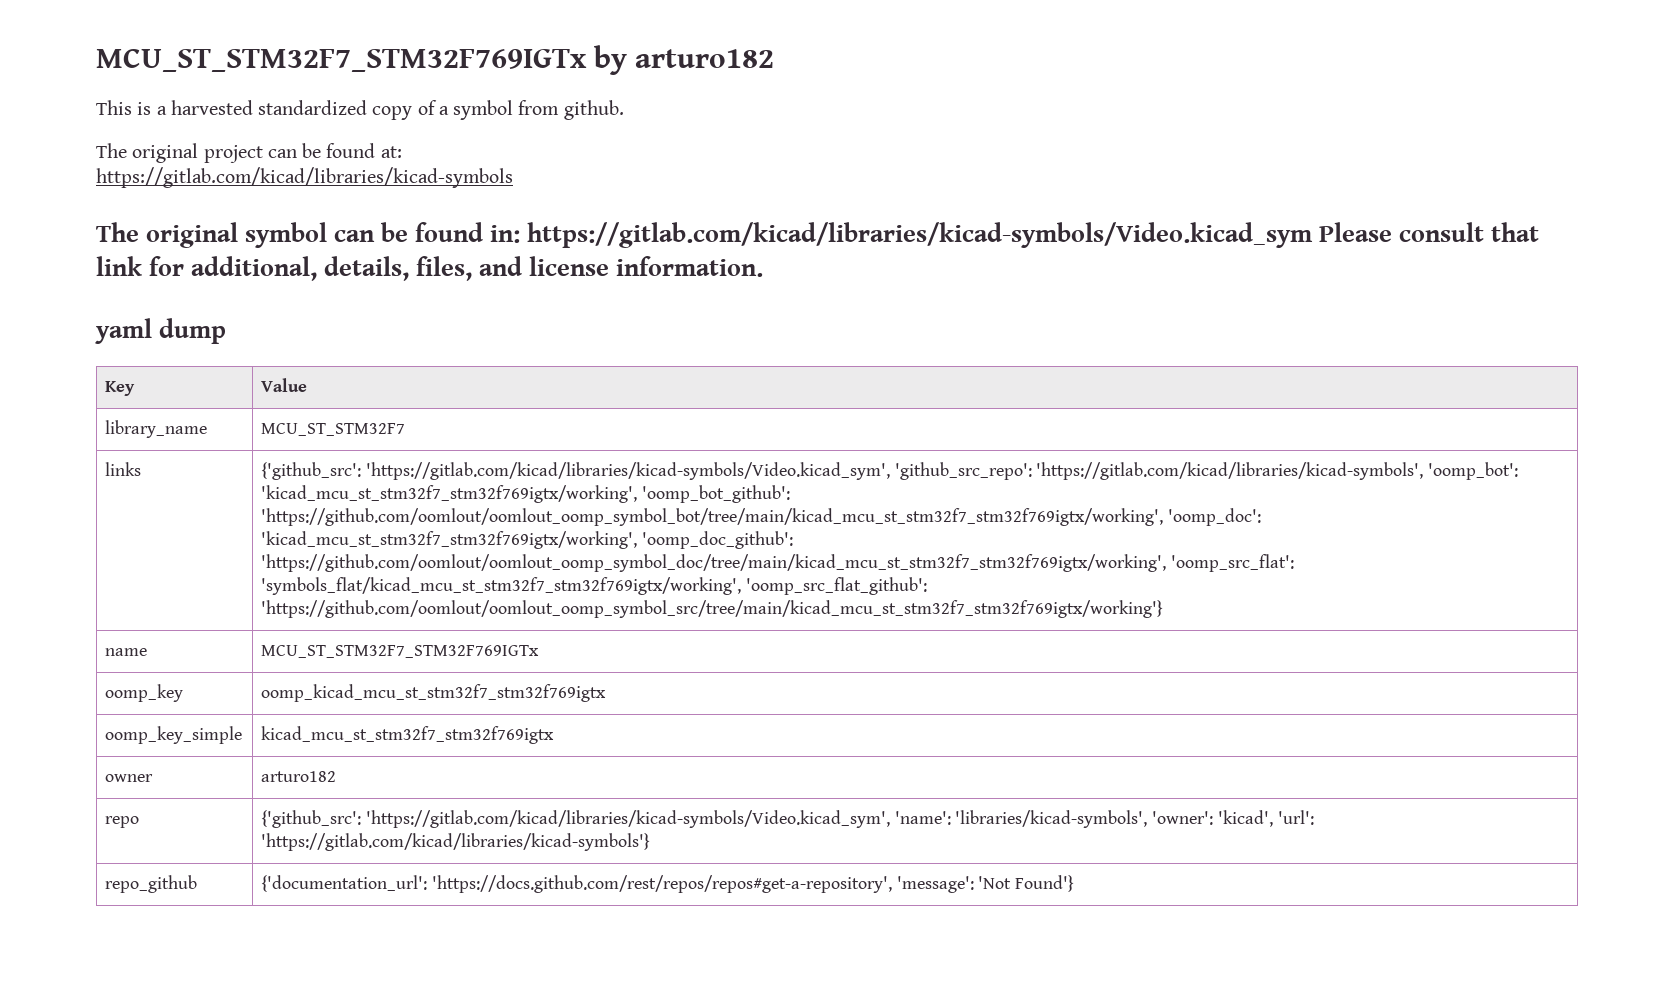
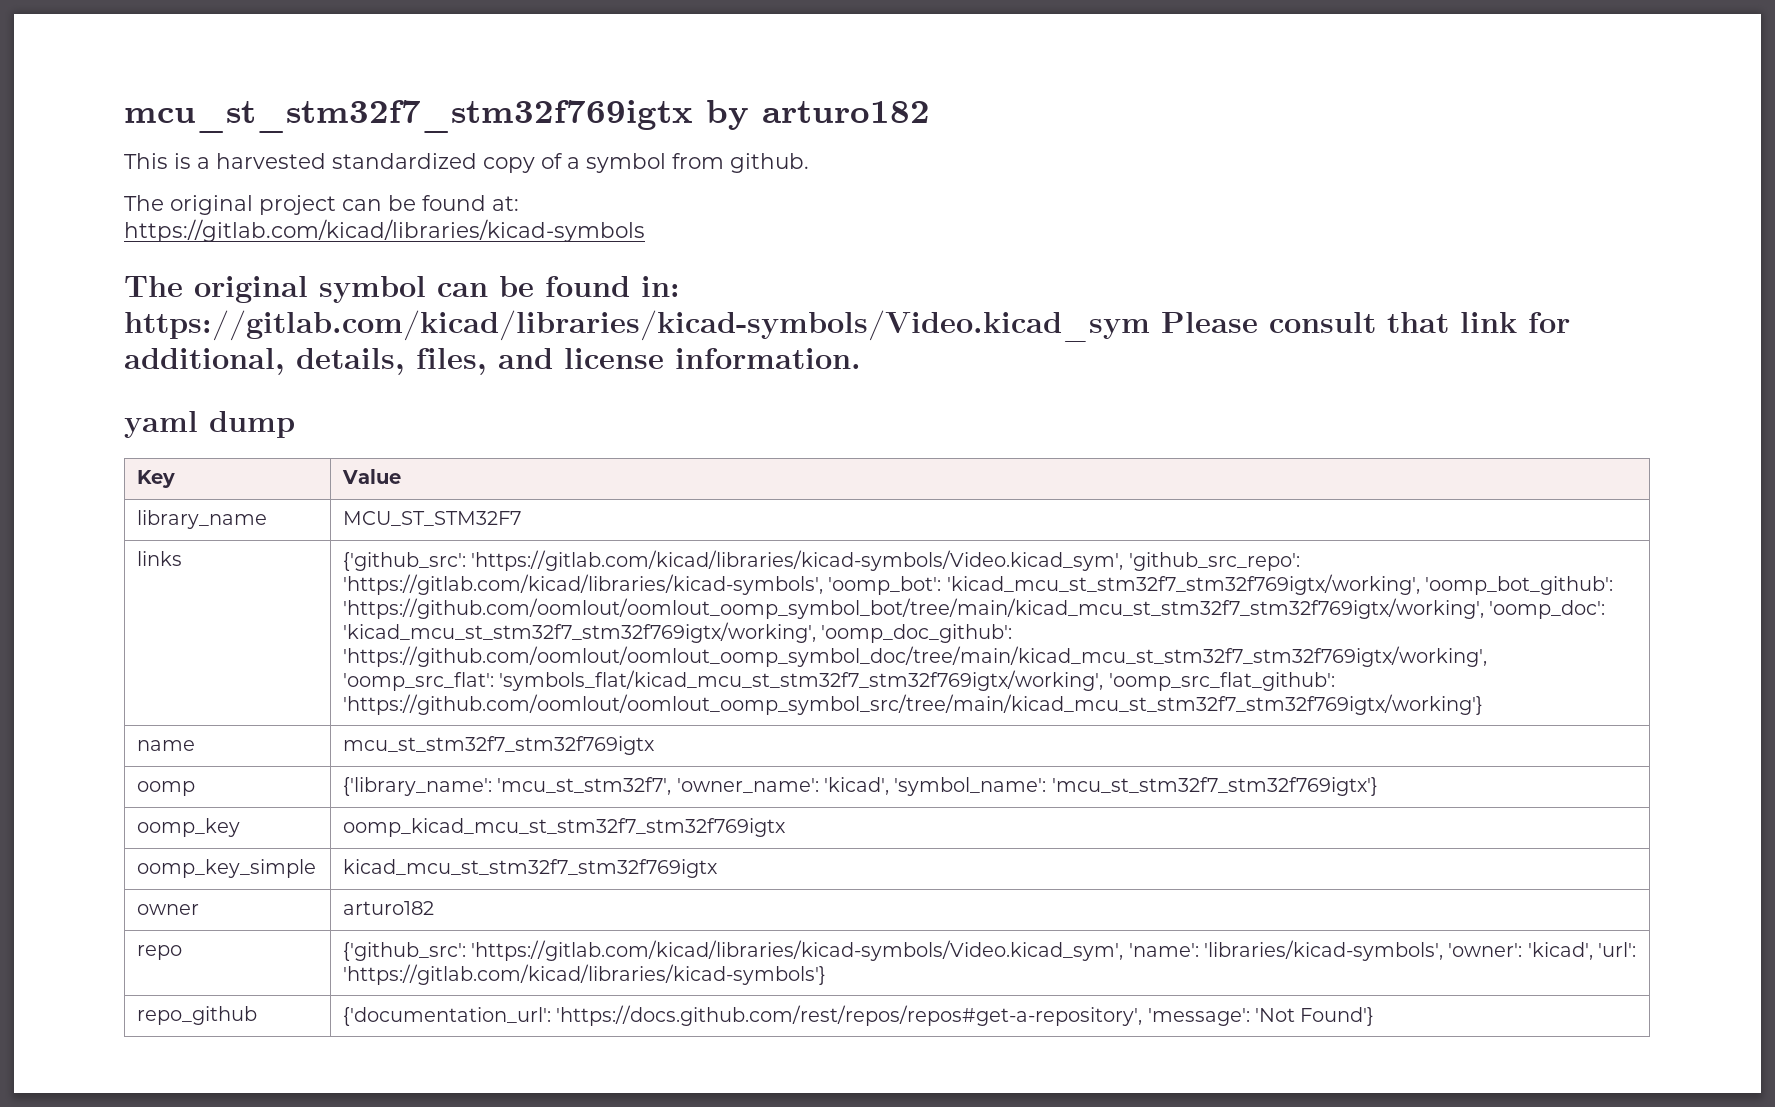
[96,48,587,72] MCU_ST_STM32F7_STM32F769IGTx -> [124,100,693,133] mcu_st_stm32f7_stm32f769igtx
[261,645,540,658] MCU_ST_STM32F7_STM32F769IGTx -> [343,736,656,755] [137,781,196,796] [343,777,1378,796] mcu_st_stm32f7_stm32f769igtx // oomp | {'library_name': 'mcu_st_stm32f7', 'owner_name': 'kicad', 'symbol_name': 'mcu_st_stm32f7_stm32f769igtx'}

